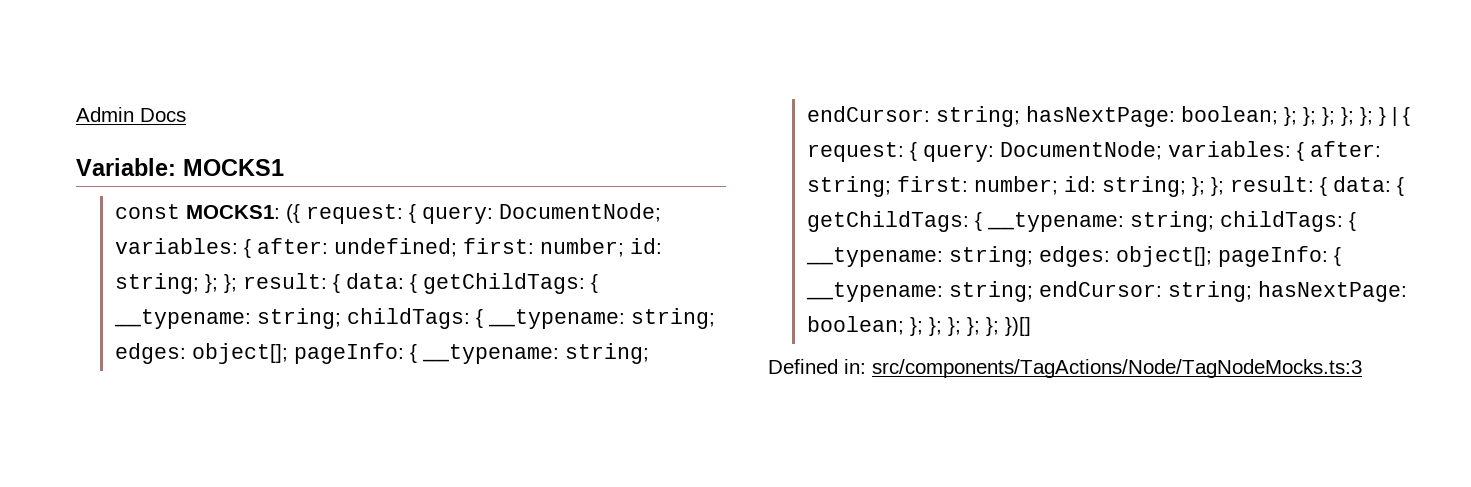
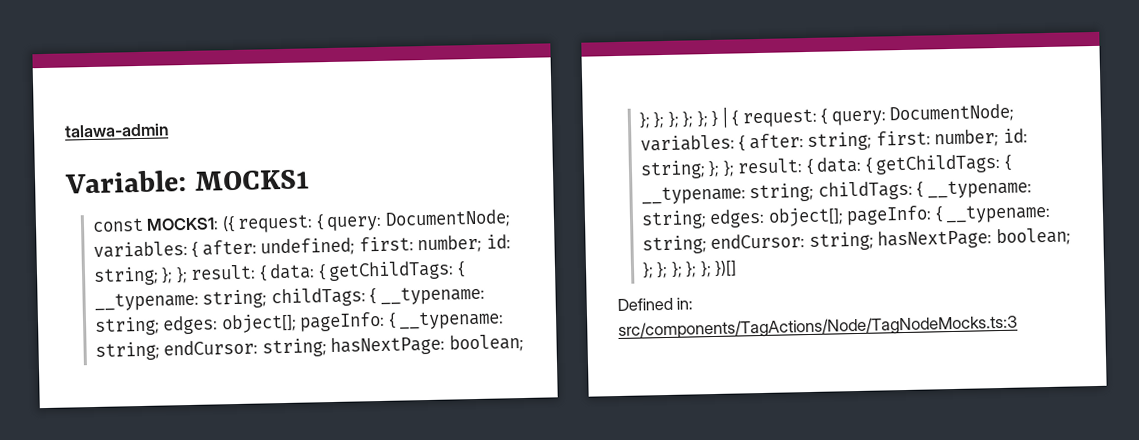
[76,107,186,122] Admin Docs -> [64,123,169,138] talawa-admin

